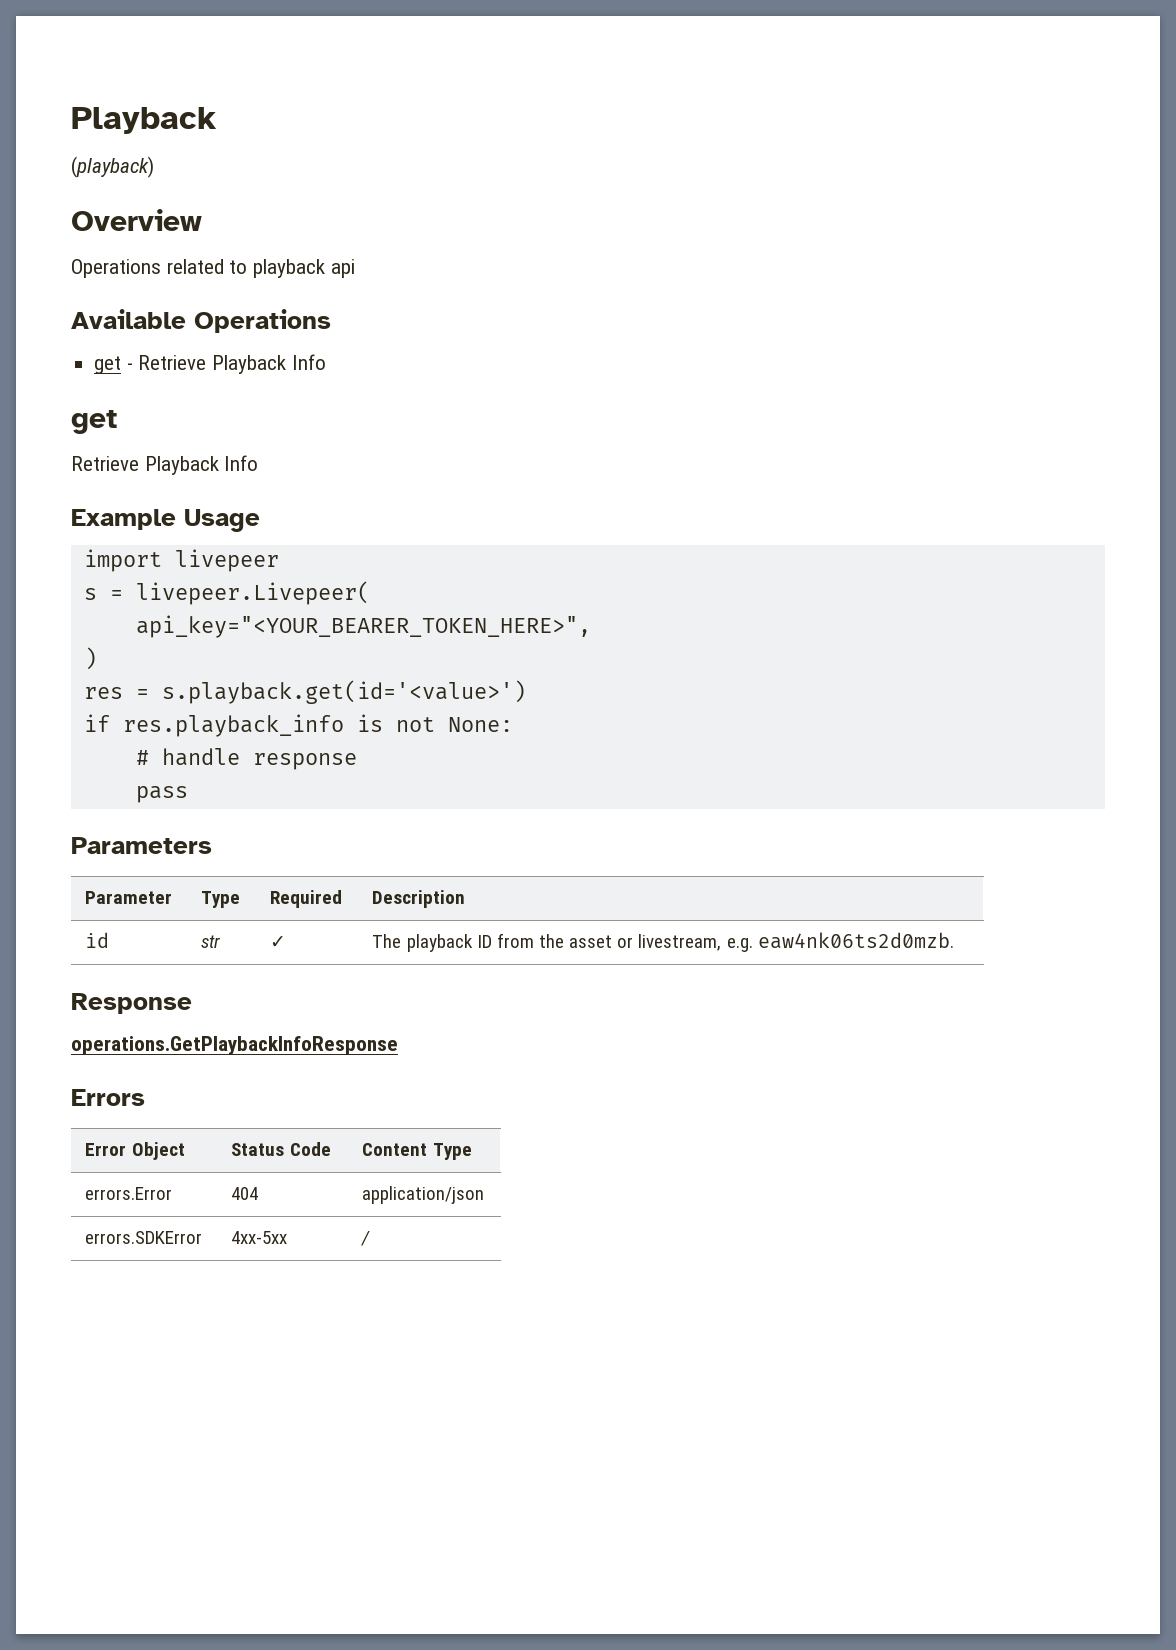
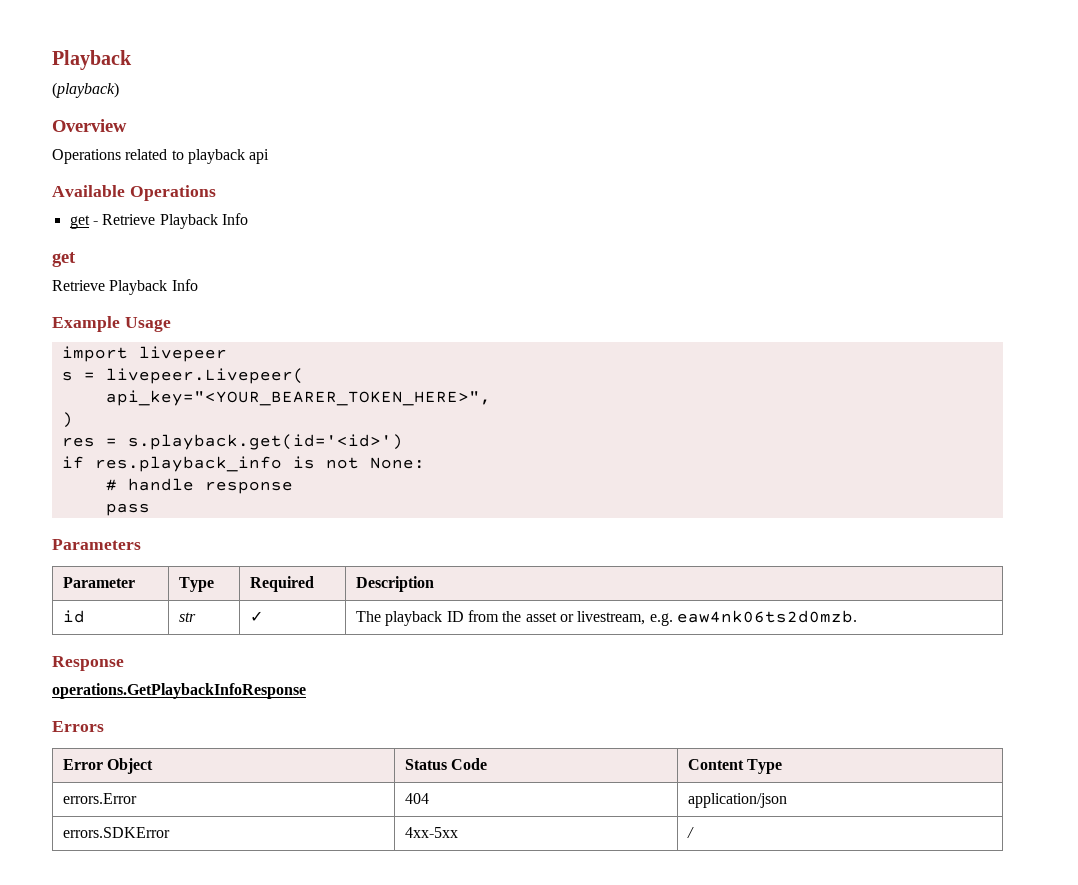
[161,680,526,704] s.playback.get(id='<value>') -> [127,434,403,450] s.playback.get(id='<id>')

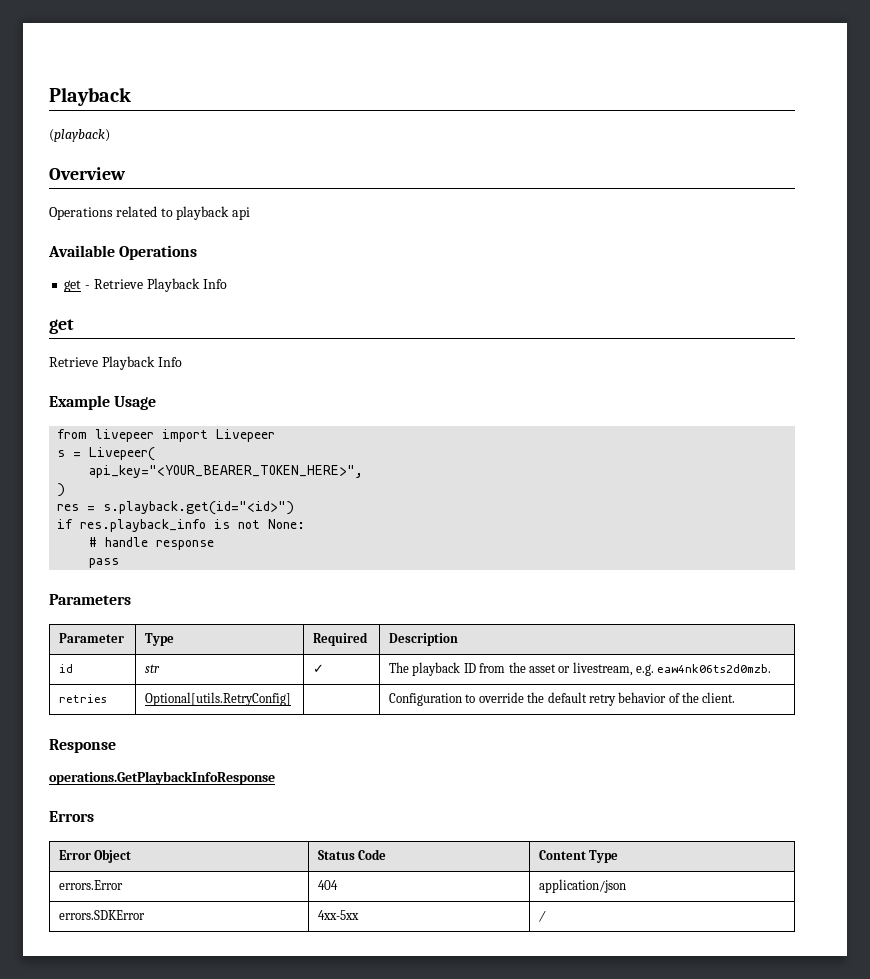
[61,346,227,362] import livepeer -> [57,429,276,442] from livepeer import Livepeer
[105,368,304,384] livepeer.Livepeer( -> [89,447,156,461] Livepeer(
[127,434,403,450] s.playback.get(id='<id>') -> [103,501,295,515] s.playback.get(id="<id>")
(857, 616) none -> [59,694,108,703] [145,692,292,706] [389,692,736,706] // retries | Optional[utils.RetryConfig] | | Configuration to override the default retry behavior of the client.

